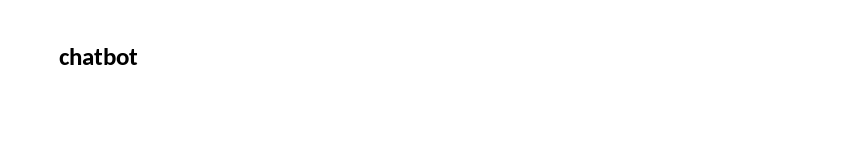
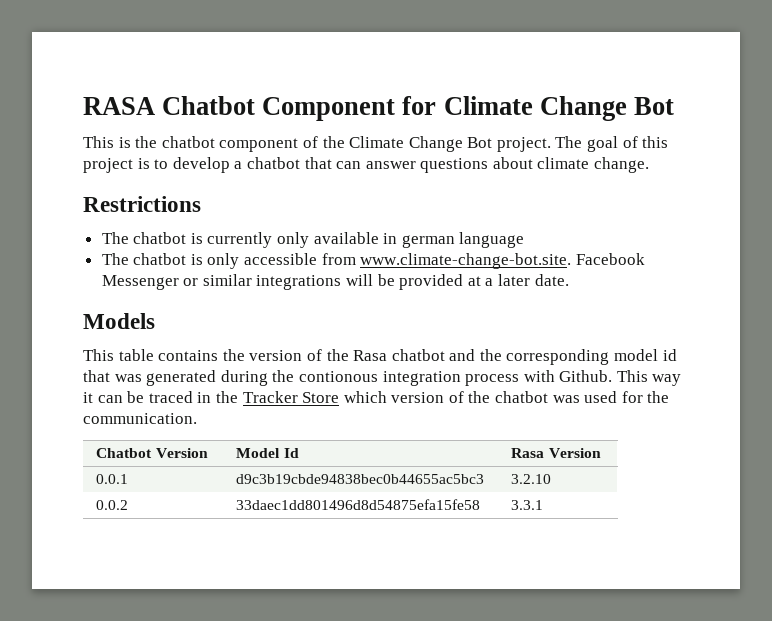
[59,48,138,65] chatbot -> [83,96,674,121] [83,136,669,152] [83,157,650,173] [83,196,201,212] [101,232,525,248] [101,253,645,269] [101,274,569,290] [83,313,155,329] [83,349,677,365] [83,370,682,386] [83,391,670,403] [83,413,197,424] [96,448,208,458] [236,448,299,458] [511,448,601,458] [96,474,129,484] [236,474,485,484] [511,474,552,484] [96,500,129,510] [236,499,481,510] [511,500,544,510] RASA Chatbot Component for Climate Change Bot // This is the chatbot component of the Climate Change Bot project. The goal of this project is to develop a chatbot that can answer questions about climate change. // Restrictions // The chatbot is currently only available in german language // The chatbot is only accessible from www.climate-change-bot.site. Facebook Messenger or similar integrations will be provided at a later date. // Models // This table contains the version of the Rasa chatbot and the corresponding model id that was generated during the contionous integration process with Github. This way it can be traced in the Tracker Store which version of the chatbot was used for the communication. // Chatbot Version | Model Id | Rasa Version // 0.0.1 | d9c3b19cbde94838bec0b44655ac5bc3 | 3.2.10 // 0.0.2 | 33daec1dd801496d8d54875efa15fe58 | 3.3.1

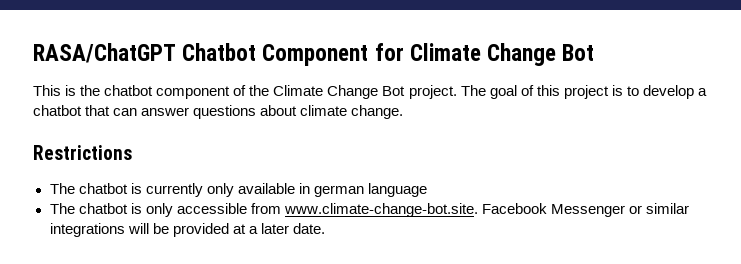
[83,97,155,115] RASA -> [33,43,176,63] RASA/ChatGPT
[83,313,155,329] [83,349,677,365] [83,370,682,386] [83,391,670,403] [83,413,197,424] [96,448,208,458] [236,448,299,458] [511,448,601,458] [96,474,129,484] [236,474,485,484] [511,474,552,484] [96,500,129,510] [236,499,481,510] [511,500,544,510] // Models // This table contains the version of the Rasa chatbot and the corresponding model id that was generated during the contionous integration process with Github. This way it can be traced in the Tracker Store which version of the chatbot was used for the communication. // Chatbot Version | Model Id | Rasa Version // 0.0.1 | d9c3b19cbde94838bec0b44655ac5bc3 | 3.2.10 // 0.0.2 | 33daec1dd801496d8d54875efa15fe58 | 3.3.1 -> (325, 228) none

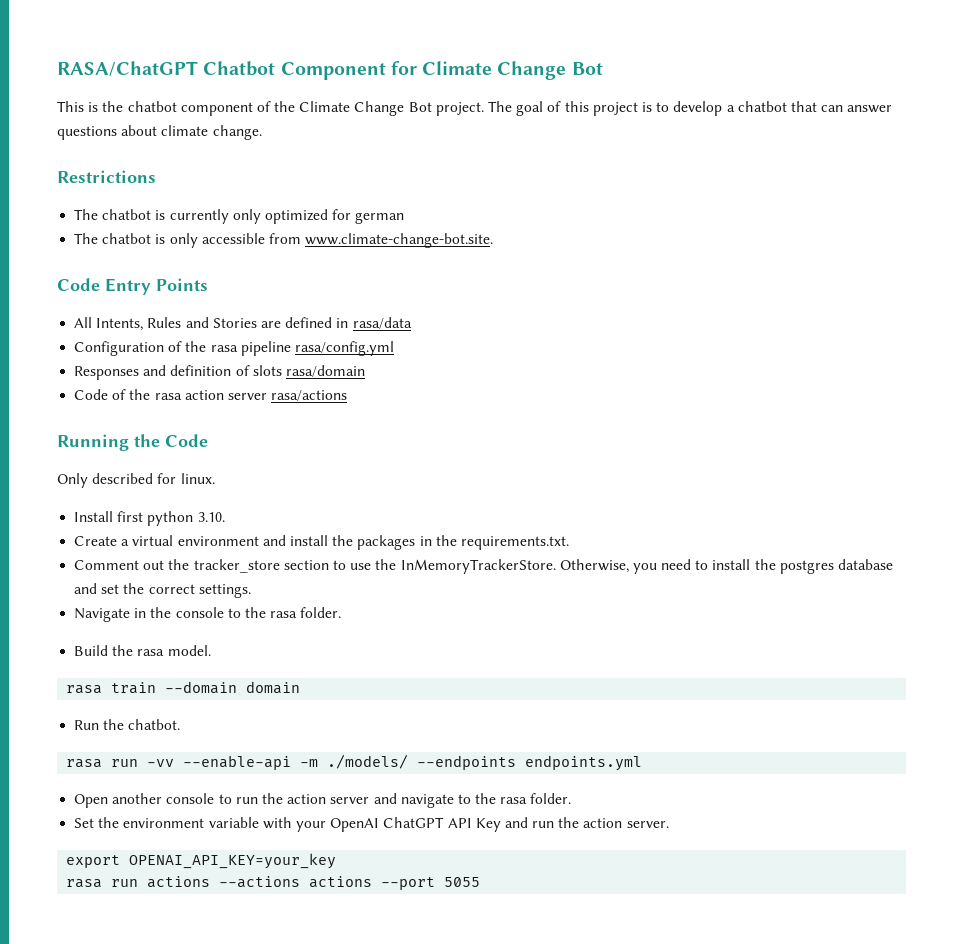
[237,183,310,194] available in -> [264,209,352,224] optimized for
[367,183,427,197] language -> (405, 218) none
[481,203,689,217] [49,223,325,237] Facebook Messenger or similar integrations will be provided at a later date. -> [57,278,208,295] [74,317,412,331] [74,341,394,356] [74,365,365,380] [74,389,348,401] [57,434,208,451] [57,473,215,488] [74,511,225,526] [74,535,569,550] [74,559,894,574] [74,583,251,598] [74,607,342,622] [74,645,211,656] [66,681,301,694] [74,719,181,730] [66,754,643,771] [74,793,572,808] [74,817,669,832] [66,853,337,869] [66,876,481,890] // Code Entry Points // All Intents, Rules and Stories are defined in rasa/data // Configuration of the rasa pipeline rasa/config.yml // Responses and definition of slots rasa/domain // Code of the rasa action server rasa/actions // Running the Code // Only described for linux. // Install first python 3.10. // Create a virtual environment and install the packages in the requirements.txt. // Comment out the tracker_store section to use the InMemoryTrackerStore. Otherwise, you need to install the postgres database and set the correct settings. // Navigate in the console to the rasa folder. // Build the rasa model. // rasa train --domain domain // Run the chatbot. // rasa run -vv --enable-api -m ./models/ --endpoints endpoints.yml // Open another console to run the action server and navigate to the rasa folder. // Set the environment variable with your OpenAI ChatGPT API Key and run the action server. // export OPENAI_API_KEY=your_key // rasa run actions --actions actions --port 5055

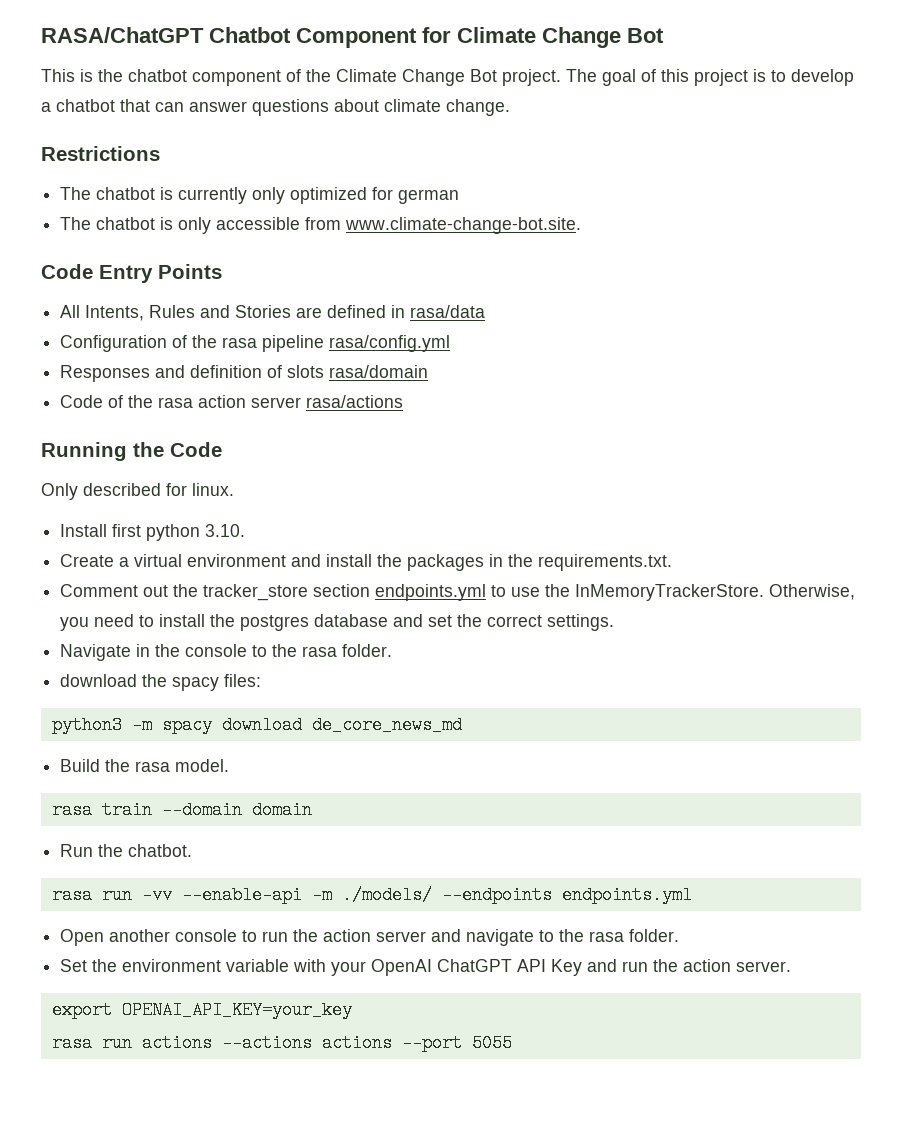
(329, 565) none -> [375,584,487,601] endpoints.yml
(342, 612) none -> [60,674,262,691] [51,716,462,734] // download the spacy files: // python3 -m spacy download de_core_news_md

